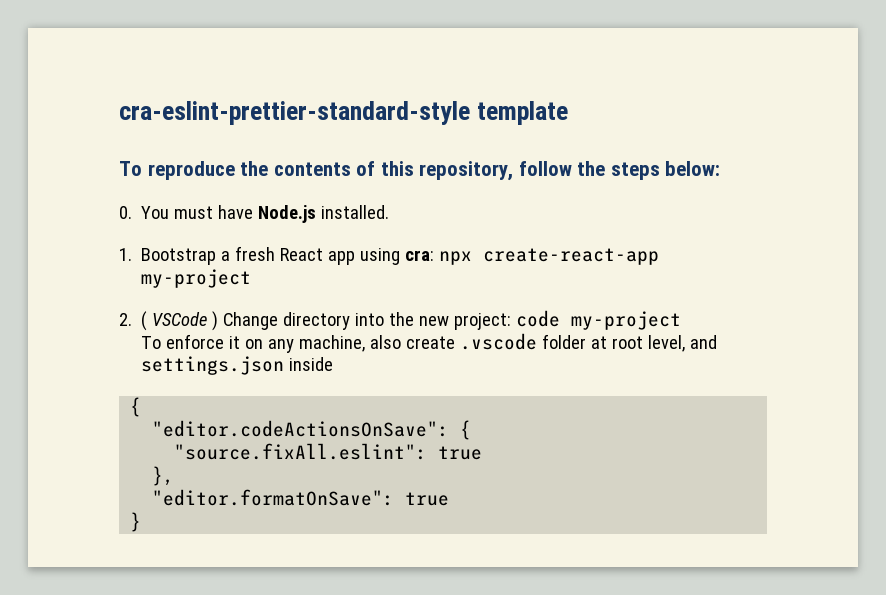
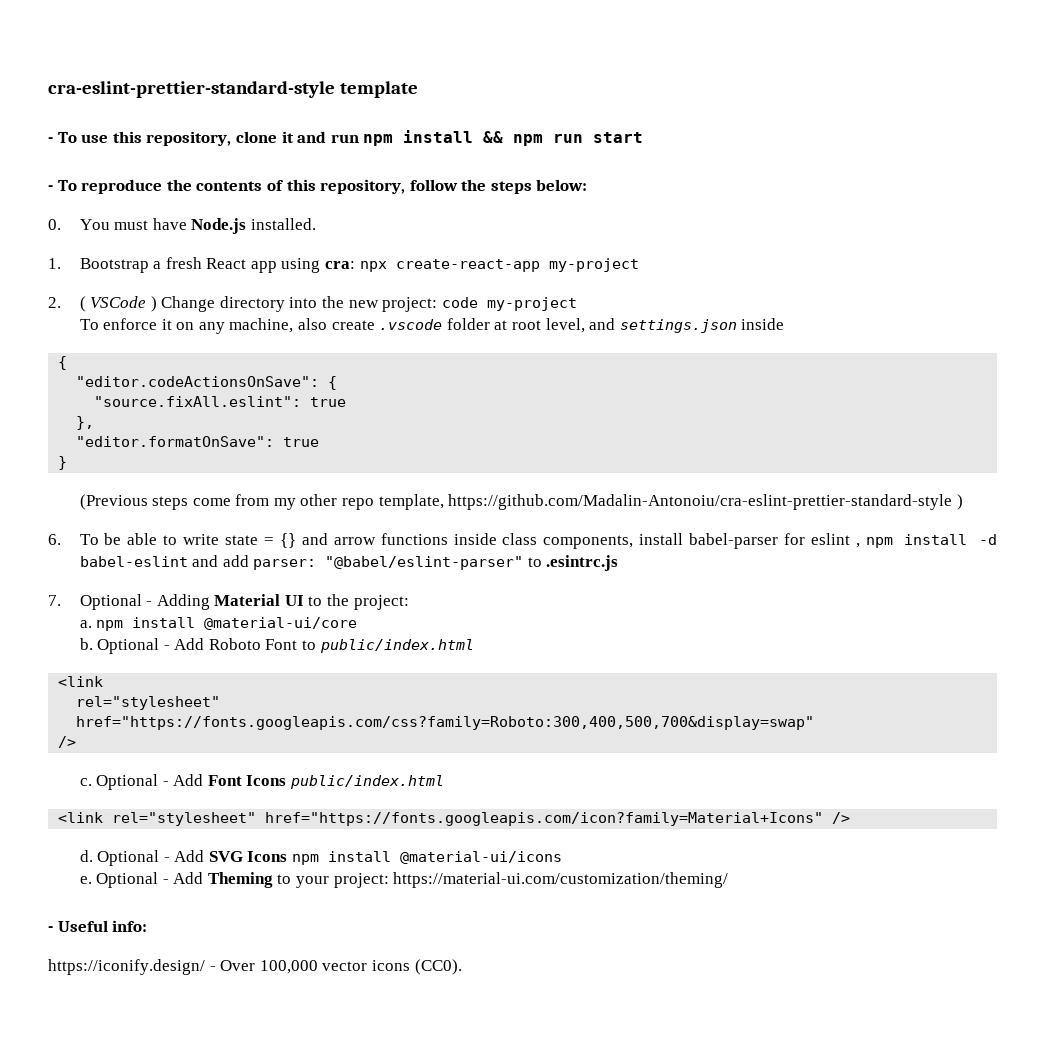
(569, 113) none -> [48,130,644,146] [48,185,53,191] - To use this repository, clone it and run npm install && npm run start // -
(142, 522) none -> [79,494,963,510] [48,533,997,549] [79,555,619,571] [48,594,409,610] [79,617,358,631] [79,638,474,654] [58,676,104,687] [76,696,221,710] [76,716,815,730] [58,736,77,748] [79,774,445,790] [58,812,851,826] [79,850,563,866] [79,872,729,888] [48,920,148,932] [48,959,462,975] // (Previous steps come from my other repo template, https://github.com/Madalin-Antonoiu/cra-eslint-prettier-standard-style ) // 6. To be able to write state = {} and arrow functions inside class components, install babel-parser for eslint , npm install -d babel-eslint and add parser: "@babel/eslint-parser" to .esintrc.js // 7. Optional - Adding Material UI to the project: // a. npm install @material-ui/core // b. Optional - Add Roboto Font to public/index.html // <link // rel="stylesheet" // href="https://fonts.googleapis.com/css?family=Roboto:300,400,500,700&display=swap" // /> // c. Optional - Add Font Icons public/index.html // <link rel="stylesheet" href="https://fonts.googleapis.com/icon?family=Material+Icons" /> // d. Optional - Add SVG Icons npm install @material-ui/icons // e. Optional - Add Theming to your project: https://material-ui.com/customization/theming/ // - Useful info: // https://iconify.design/ - Over 100,000 vector icons (CC0).

